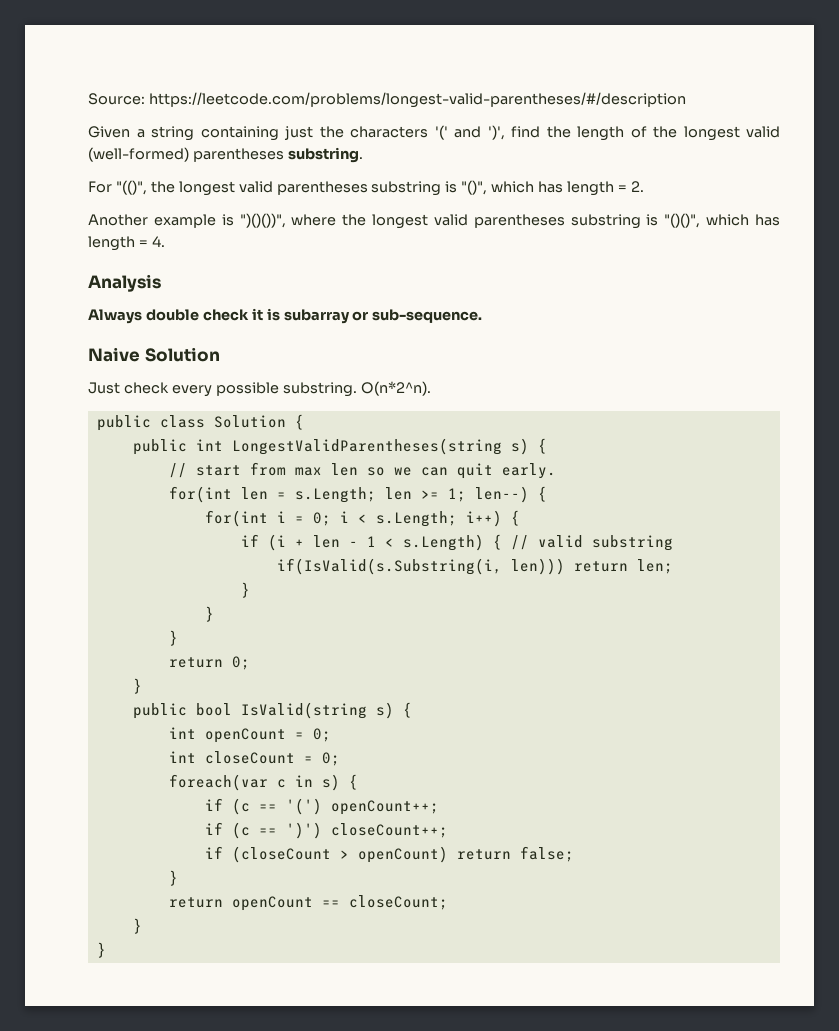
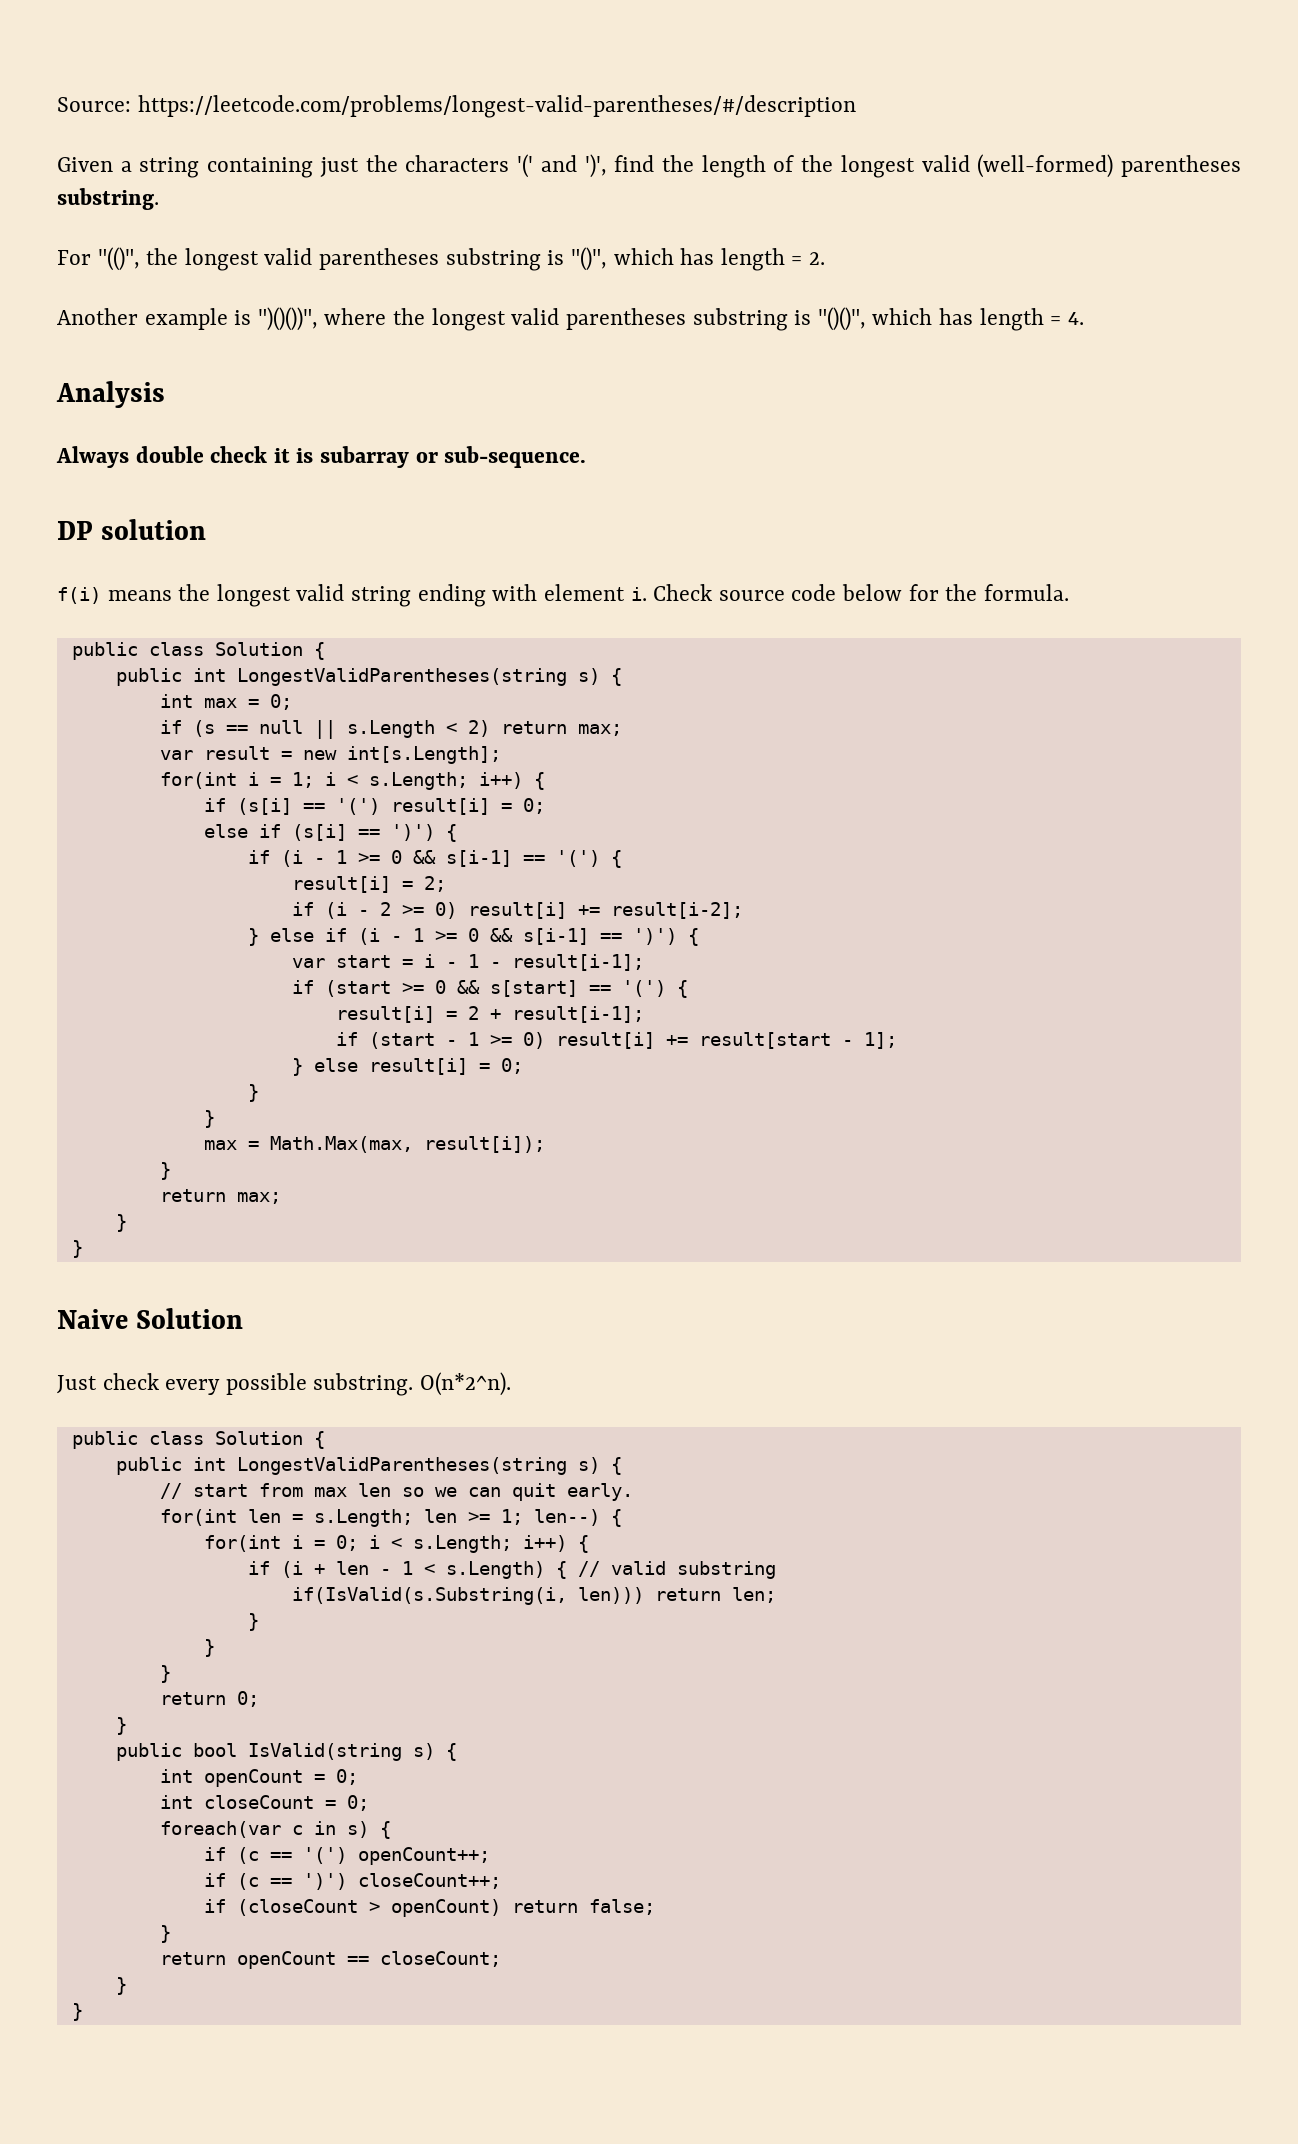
(483, 316) none -> [57,519,207,540] [57,584,1069,607] [71,642,325,660] [115,668,622,686] [159,694,292,710] [159,720,622,739] [159,746,501,764] [159,772,545,790] [203,798,545,815] [203,824,457,842] [247,850,622,868] [291,876,446,893] [291,902,743,919] [247,928,699,946] [291,954,644,971] [291,980,688,998] [335,1006,644,1023] [335,1032,897,1049] [291,1058,523,1076] [247,1084,259,1102] [203,1110,215,1128] [203,1136,545,1153] [159,1162,171,1180] [159,1189,281,1204] [115,1214,127,1232] [71,1240,83,1258] // DP solution // f(i) means the longest valid string ending with element i. Check source code below for the formula. // public class Solution { // public int LongestValidParentheses(string s) { // int max = 0; // if (s == null || s.Length < 2) return max; // var result = new int[s.Length]; // for(int i = 1; i < s.Length; i++) { // if (s[i] == '(') result[i] = 0; // else if (s[i] == ')') { // if (i - 1 >= 0 && s[i-1] == '(') { // result[i] = 2; // if (i - 2 >= 0) result[i] += result[i-2]; // } else if (i - 1 >= 0 && s[i-1] == ')') { // var start = i - 1 - result[i-1]; // if (start >= 0 && s[start] == '(') { // result[i] = 2 + result[i-1]; // if (start - 1 >= 0) result[i] += result[start - 1]; // } else result[i] = 0; // } // } // max = Math.Max(max, result[i]); // } // return max; // } // }

